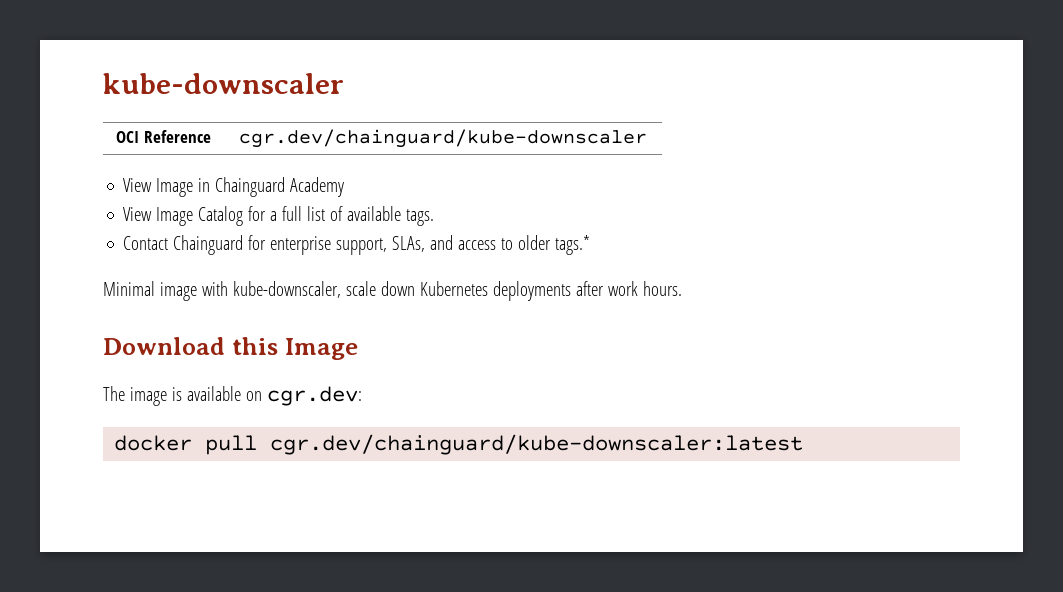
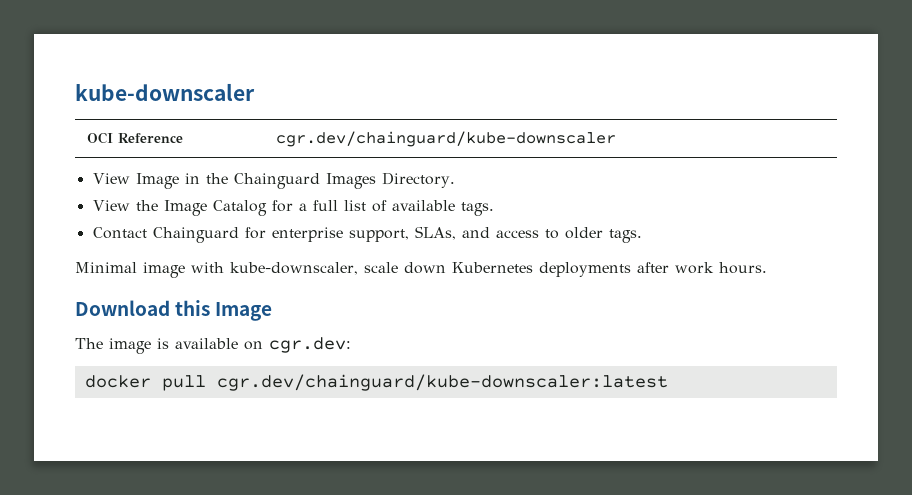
[215,177,345,197] [123,207,153,221] Chainguard Academy // View -> [205,172,455,189] [92,200,158,211] the Chainguard Images Directory. // View the
[555,235,591,255] tags.* -> [608,229,642,243] tags.

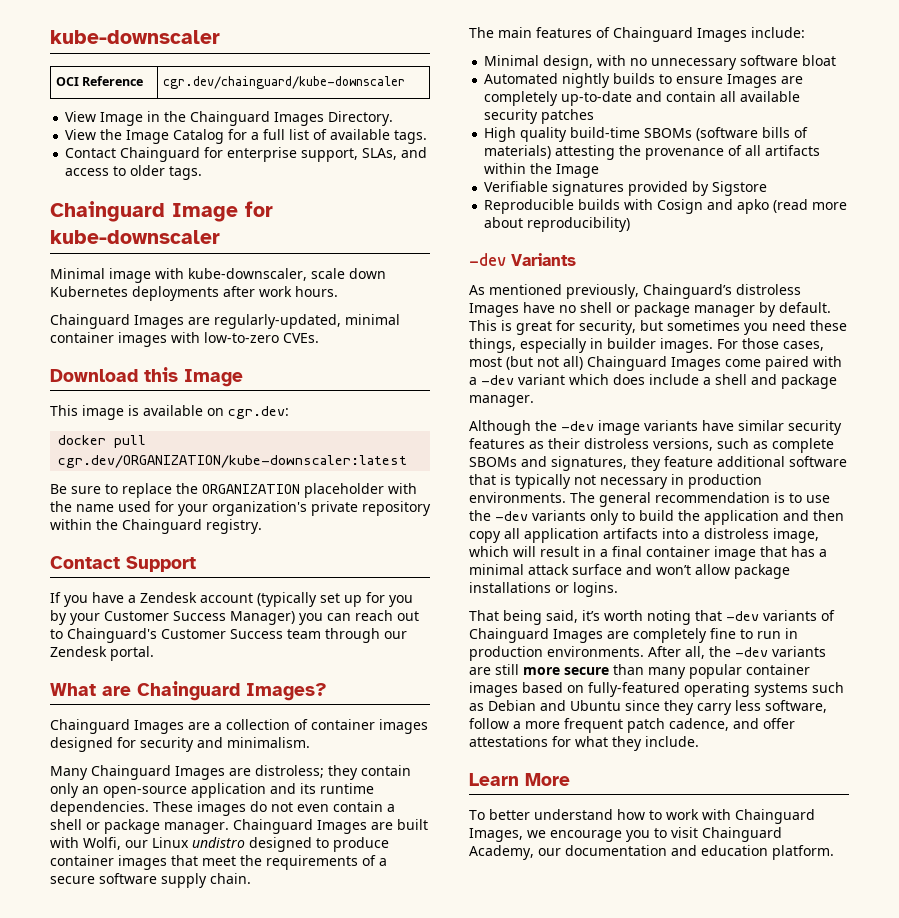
(642, 236) none -> [50,201,273,222] [50,230,220,244] // Chainguard Image for kube-downscaler
(767, 268) none -> [50,314,400,329] [50,332,319,347] // Chainguard Images are regularly-updated, minimal container images with low-to-zero CVEs.
[75,338,103,349] The -> [50,405,78,416] This
[216,374,668,391] cgr.dev/chainguard/kube-downscaler:latest -> [58,455,408,468] [50,483,417,498] [50,501,431,516] [50,519,262,534] [50,556,196,572] [50,592,413,607] [50,610,419,625] [50,628,407,643] [50,646,154,661] [50,681,327,701] [50,719,428,734] [50,737,310,752] [50,765,411,780] [50,783,374,798] [50,801,395,816] [50,819,428,834] [50,837,389,852] [50,855,387,870] [50,873,251,888] [469,27,805,42] [484,55,837,70] [484,73,804,88] [484,91,801,106] [484,109,595,124] [484,127,809,142] [484,145,821,160] [484,163,600,178] [484,181,768,196] [484,199,848,214] [484,217,631,232] [469,253,576,266] [469,284,801,299] [469,302,831,317] [469,320,847,335] [469,338,824,353] [469,356,842,371] [469,374,837,389] [469,395,534,407] [469,420,842,435] [469,438,834,453] [469,456,847,471] [469,474,762,489] [469,492,830,507] [469,510,844,525] [469,528,819,543] [469,546,827,561] [469,564,790,579] [469,582,618,597] [469,610,835,625] [469,628,798,643] [469,646,826,661] [469,664,810,679] [469,682,844,697] [469,700,827,715] [469,718,795,733] [469,736,699,751] [469,773,570,786] [469,809,815,824] [469,827,782,842] [469,845,834,860] cgr.dev/ORGANIZATION/kube-downscaler:latest // Be sure to replace the ORGANIZATION placeholder with the name used for your organization's private repository within the Chainguard registry. // Contact Support // If you have a Zendesk account (typically set up for you by your Customer Success Manager) you can reach out to Chainguard's Customer Success team through our Zendesk portal. // What are Chainguard Images? // Chainguard Images are a collection of container images designed for security and minimalism. // Many Chainguard Images are distroless; they contain only an open-source application and its runtime dependencies. These images do not even contain a shell or package manager. Chainguard Images are built with Wolfi, our Linux undistro designed to produce container images that meet the requirements of a secure software supply chain. // The main features of Chainguard Images include: // Minimal design, with no unnecessary software bloat // Automated nightly builds to ensure Images are completely up-to-date and contain all available security patches // High quality build-time SBOMs (software bills of materials) attesting the provenance of all artifacts within the Image // Verifiable signatures provided by Sigstore // Reproducible builds with Cosign and apko (read more about reproducibility) // -dev Variants // As mentioned previously, Chainguard’s distroless Images have no shell or package manager by default. This is great for security, but sometimes you need these things, especially in builder images. For those cases, most (but not all) Chainguard Images come paired with a -dev variant which does include a shell and package manager. // Although the -dev image variants have similar security features as their distroless versions, such as complete SBOMs and signatures, they feature additional software that is typically not necessary in production environments. The general recommendation is to use the -dev variants only to build the application and then copy all application artifacts into a distroless image, which will result in a final container image that has a minimal attack surface and won’t allow package installations or logins. // That being said, it’s worth noting that -dev variants of Chainguard Images are completely fine to run in production environments. After all, the -dev variants are still more secure than many popular container images based on fully-featured operating systems such as Debian and Ubuntu since they carry less software, follow a more frequent patch cadence, and offer attestations for what they include. // Learn More // To better understand how to work with Chainguard Images, we encourage you to visit Chainguard Academy, our documentation and education platform.

